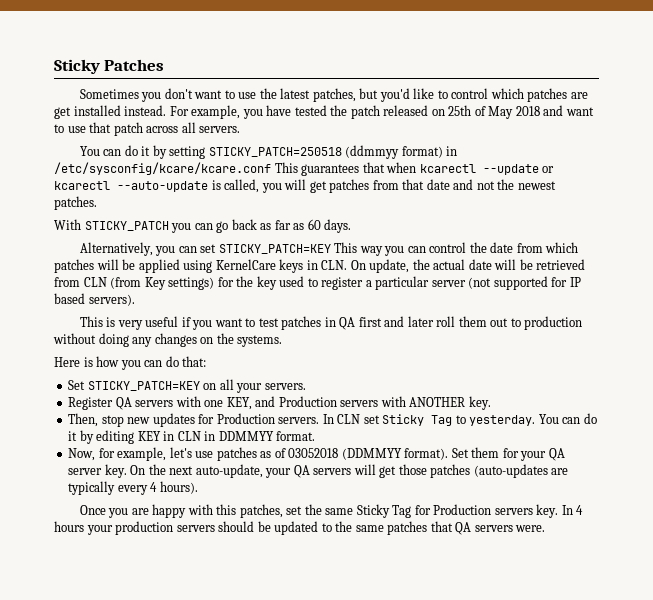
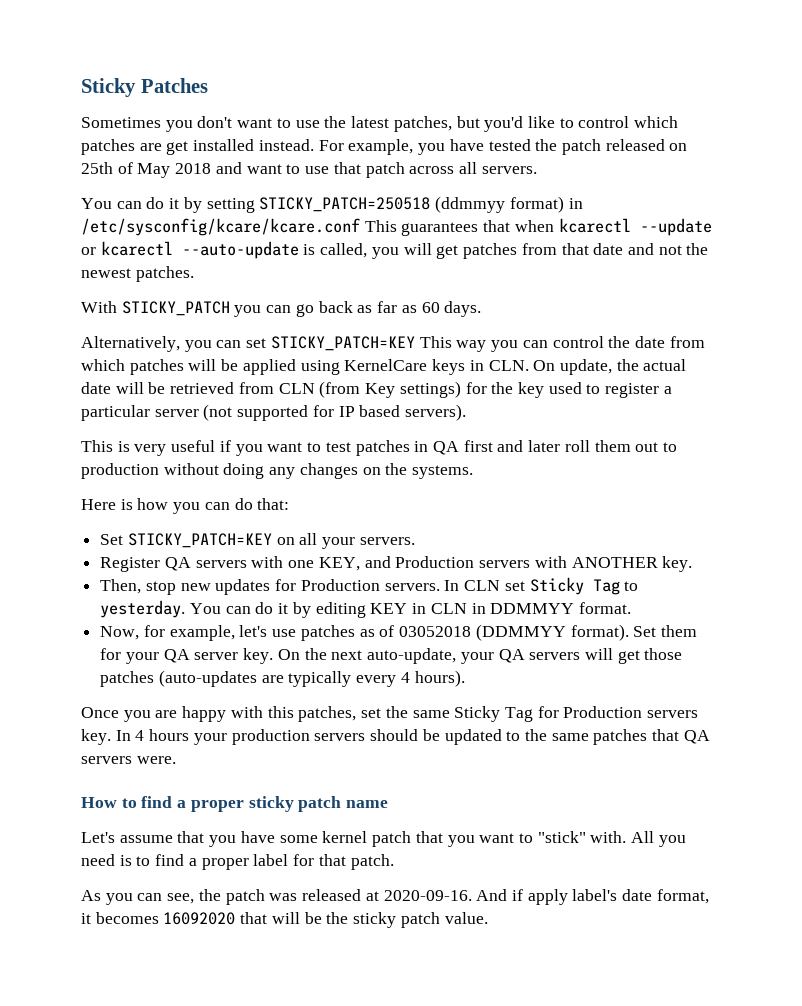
(546, 528) none -> [81,796,389,812] [81,831,686,847] [81,854,394,870] [81,889,709,905] [81,912,488,928] // How to find a proper sticky patch name // Let's assume that you have some kernel patch that you want to "stick" with. All you need is to find a proper label for that patch. // As you can see, the patch was released at 2020-09-16. And if apply label's date format, it becomes 16092020 that will be the sticky patch value.

